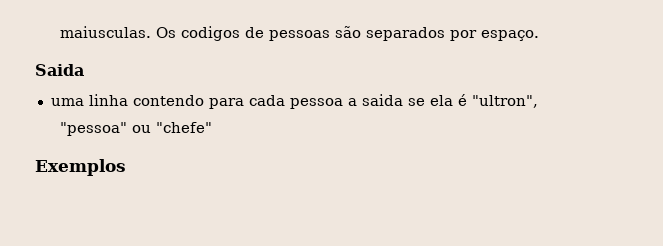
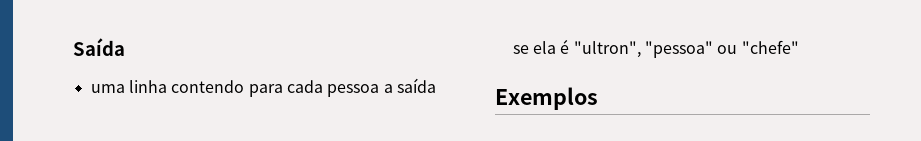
[60,26,540,41] [35,64,84,76] maiusculas. Os codigos de pessoas são separados por espaço. // Saida -> [73,38,125,56] Saída
[361,94,403,106] saida -> [396,78,436,93] saída
(538, 101) // -> (641, 49) none

